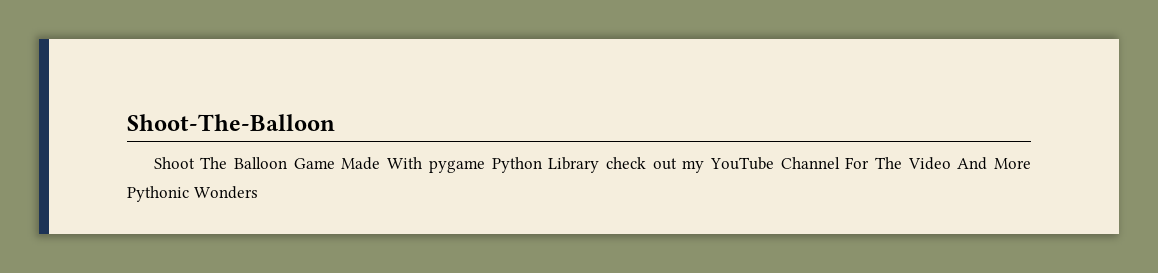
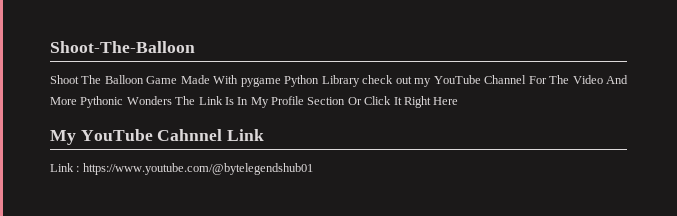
(258, 192) none -> [175,96,459,108] [50,129,265,145] [50,163,313,175] The Link Is In My Profile Section Or Click It Right Here // My YouTube Cahnnel Link // Link : https://www.youtube.com/@bytelegendshub01

